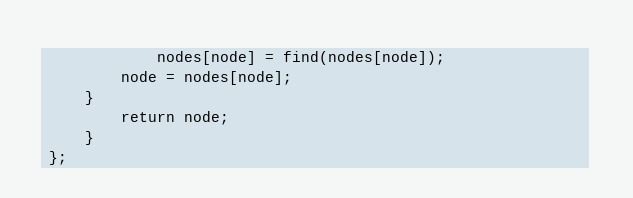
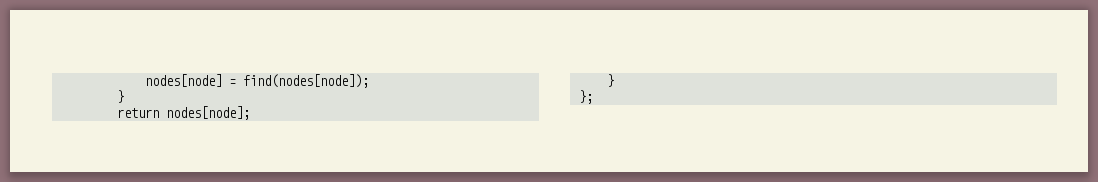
[121,71,176,82] node = -> [116,90,124,103] [116,108,159,118] } // return
[121,111,230,125] [85,131,95,145] // return node; // } -> (614, 80) none

